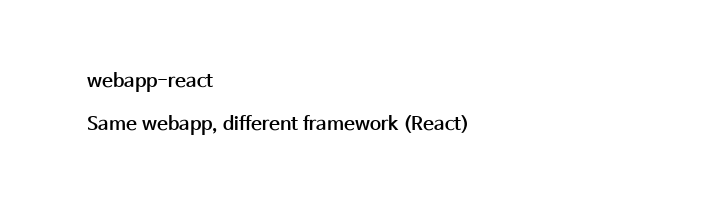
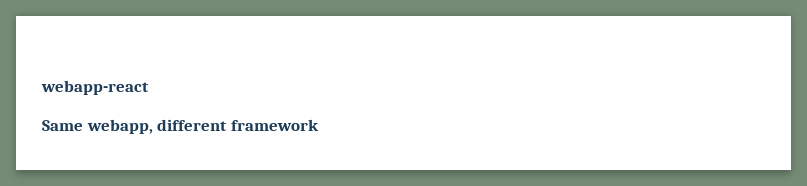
[402,115,469,133] (React) -> (319, 125) none

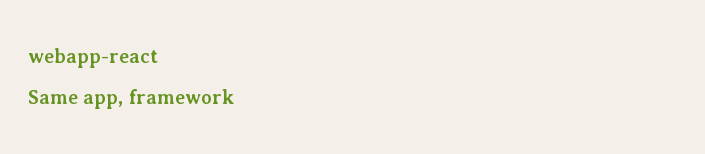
[86,119,228,134] webapp, different -> [83,94,124,109] app,

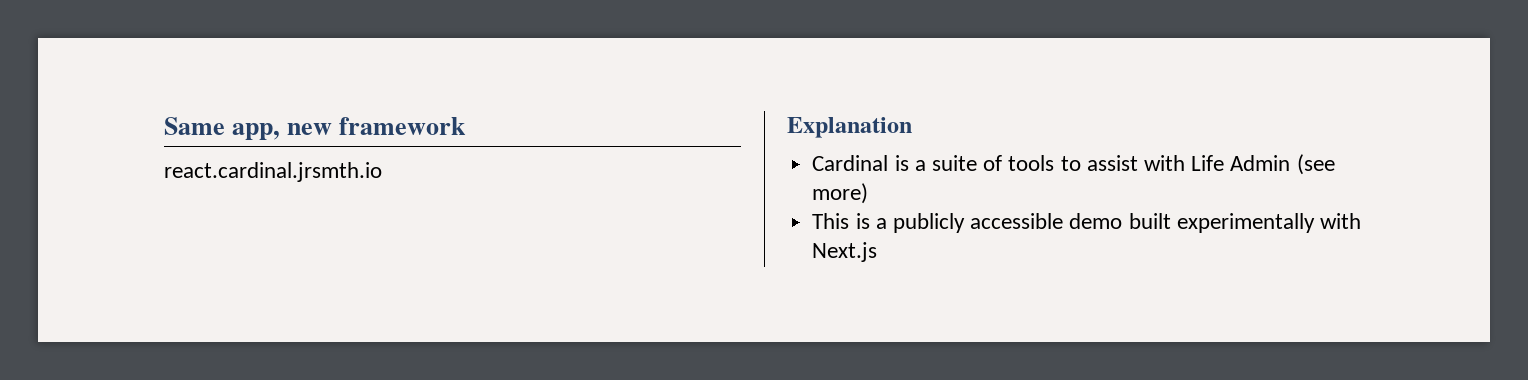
[28,48,158,68] webapp-react // -> (164, 126) none
(124, 101) none -> [287,123,333,135] new
(234, 96) none -> [164,162,382,182] [787,117,912,138] [812,154,1335,175] [812,183,869,204] [812,213,1361,233] [812,242,878,262] // react.cardinal.jrsmth.io // Explanation // Cardinal is a suite of tools to assist with Life Admin (see more) // This is a publicly accessible demo built experimentally with Next.js

